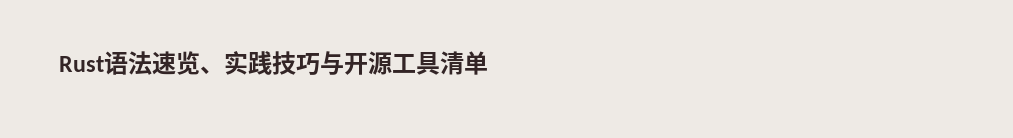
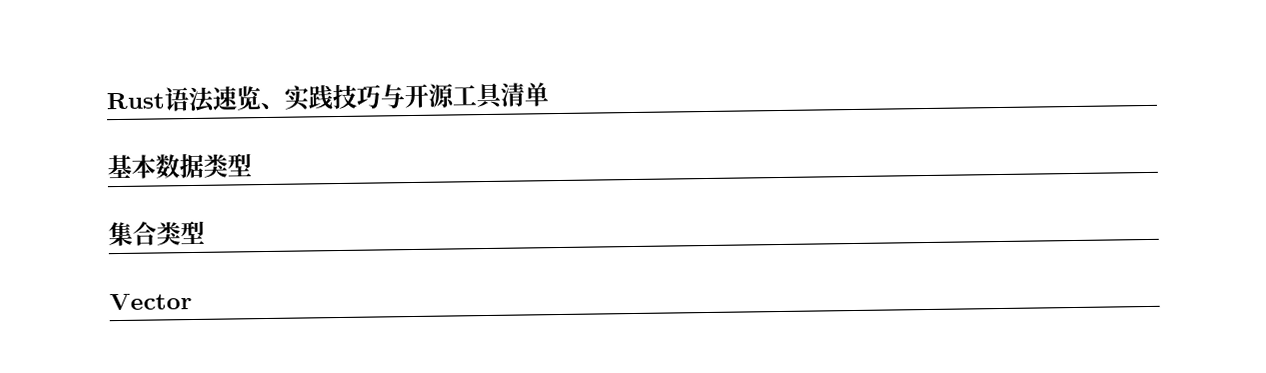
(488, 63) none -> [107,153,252,179] [108,220,205,247] [109,293,192,311] // 基本数据类型 // 集合类型 // Vector

